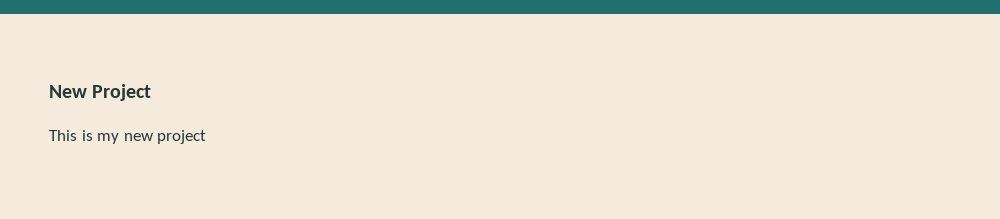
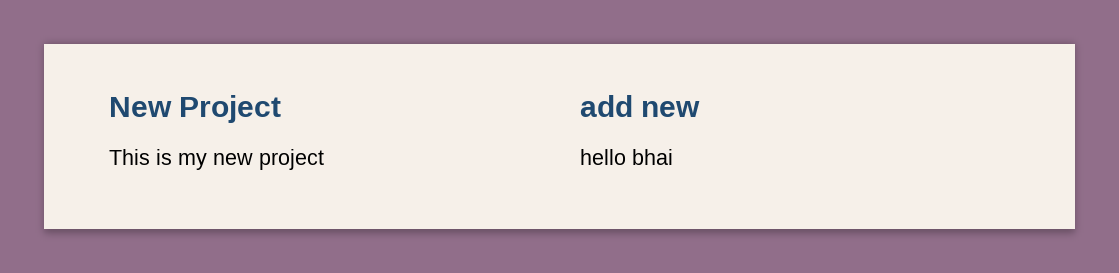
(207, 137) none -> [580,95,701,117] [580,149,673,165] // add new // hello bhai

